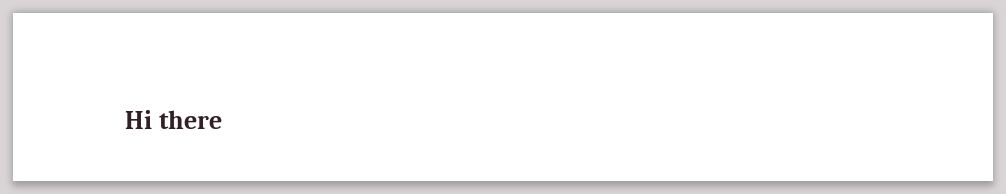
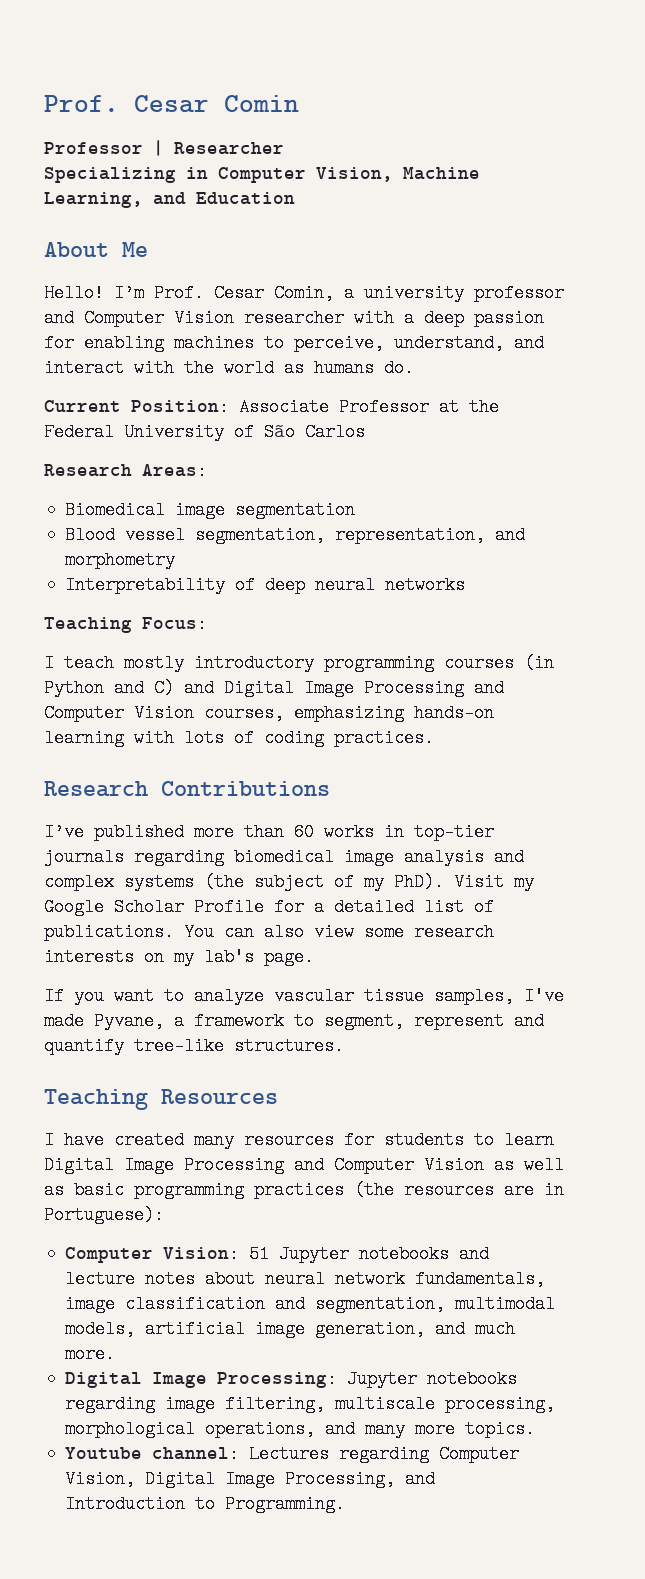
[125,110,222,129] Hi there -> [44,95,299,113] [44,140,284,156] [44,167,480,183] [44,192,295,208] [44,242,148,257] [44,284,564,302] [44,309,544,327] [44,334,544,352] [44,359,414,377] [44,398,499,416] [44,423,365,441] [44,462,207,480] [65,501,356,519] [65,526,526,544] [65,551,176,569] [65,576,466,594] [44,615,207,633] [44,654,554,672] [44,679,504,697] [44,704,494,722] [44,729,434,747] [44,781,330,797] [44,823,494,841] [44,848,524,866] [44,873,534,891] [44,898,494,916] [44,923,494,941] [44,948,314,966] [44,987,564,1005] [44,1012,544,1030] [44,1037,344,1055] [44,1089,278,1110] [44,1131,554,1149] [44,1156,564,1174] [44,1181,564,1199] [44,1206,164,1224] [65,1245,490,1263] [65,1270,546,1288] [65,1295,556,1313] [65,1320,516,1338] [65,1345,116,1363] [65,1370,518,1388] [65,1395,556,1413] [65,1420,536,1438] [65,1445,520,1463] [65,1470,436,1488] [65,1495,346,1513] Prof. Cesar Comin // Professor | Researcher // Specializing in Computer Vision, Machine Learning, and Education // About Me // Hello! I’m Prof. Cesar Comin, a university professor and Computer Vision researcher with a deep passion for enabling machines to perceive, understand, and interact with the world as humans do. // Current Position: Associate Professor at the Federal University of São Carlos // Research Areas: // Biomedical image segmentation // Blood vessel segmentation, representation, and morphometry // Interpretability of deep neural networks // Teaching Focus: // I teach mostly introductory programming courses (in Python and C) and Digital Image Processing and Computer Vision courses, emphasizing hands-on learning with lots of coding practices. // Research Contributions // I’ve published more than 60 works in top-tier journals regarding biomedical image analysis and complex systems (the subject of my PhD). Visit my Google Scholar Profile for a detailed list of publications. You can also view some research interests on my lab's page. // If you want to analyze vascular tissue samples, I've made Pyvane, a framework to segment, represent and quantify tree-like structures. // Teaching Resources // I have created many resources for students to learn Digital Image Processing and Computer Vision as well as basic programming practices (the resources are in Portuguese): // Computer Vision: 51 Jupyter notebooks and lecture notes about neural network fundamentals, image classification and segmentation, multimodal models, artificial image generation, and much more. // Digital Image Processing: Jupyter notebooks regarding image filtering, multiscale processing, morphological operations, and many more topics. // Youtube channel: Lectures regarding Computer Vision, Digital Image Processing, and Introduction to Programming.

